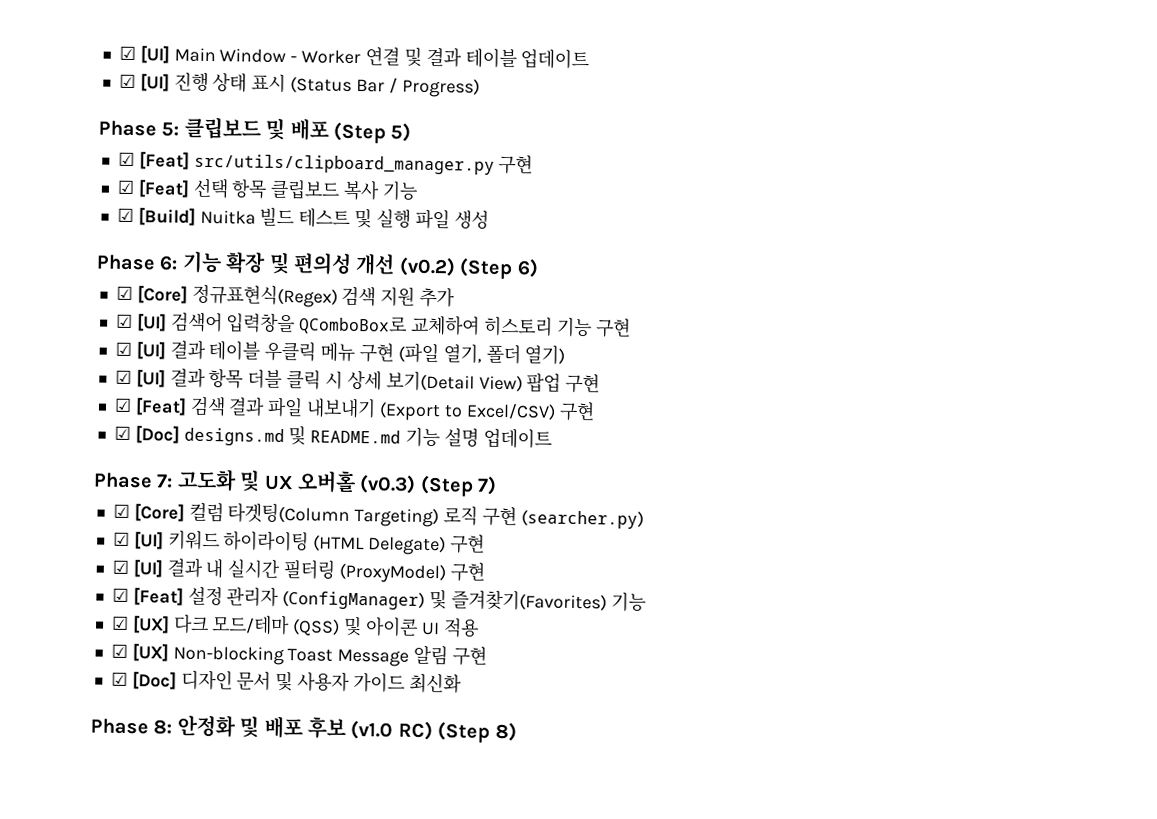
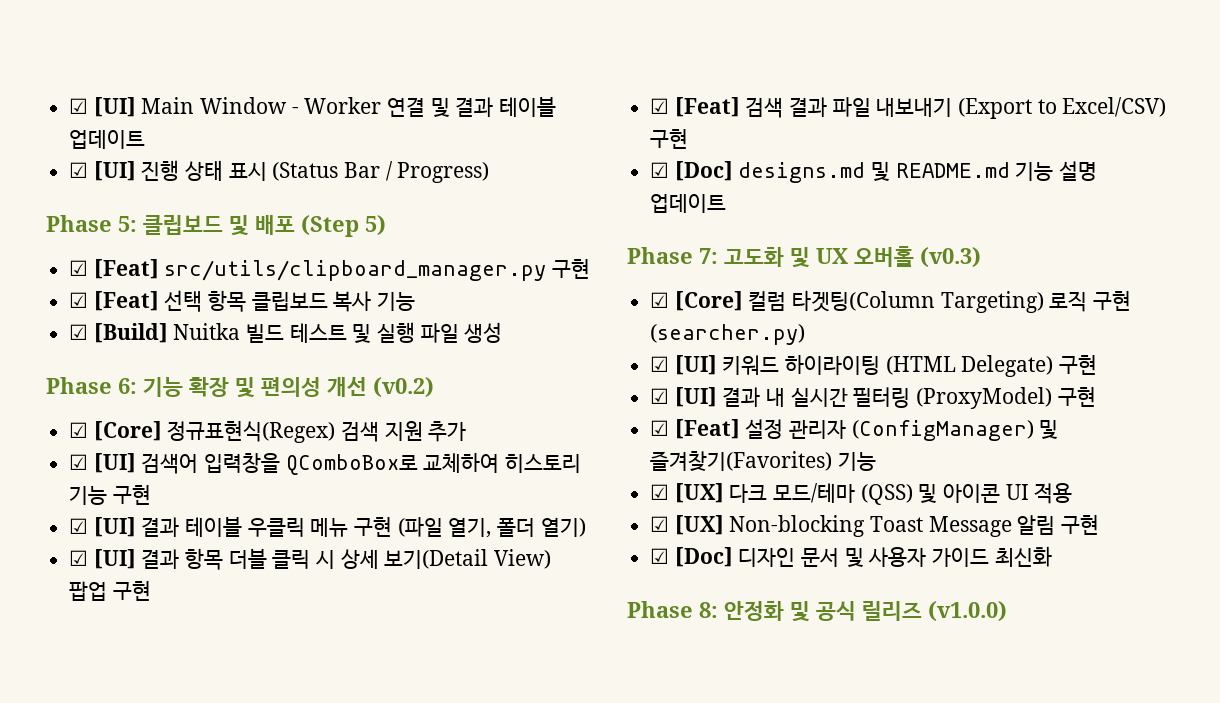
[459,257,539,280] (Step 6) -> (434, 387) none
[419,474,498,497] (Step 7) -> (981, 257) none
[263,715,517,743] 배포 후보 (v1.0 RC) (Step 8) -> [816,601,1007,622] 공식 릴리즈 (v1.0.0)

